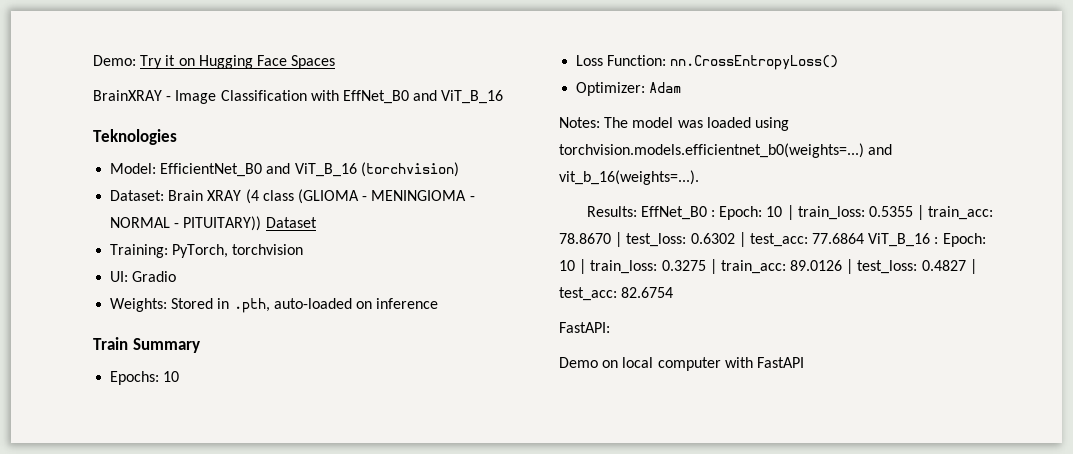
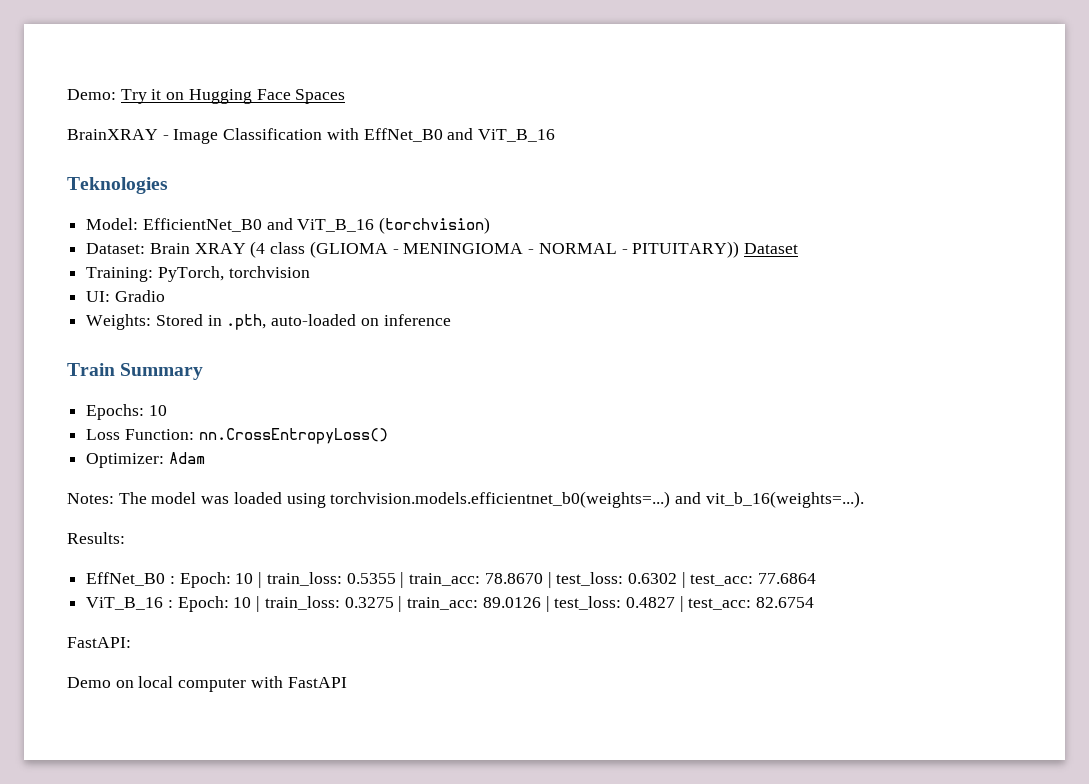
(637, 211) none -> (125, 538) //
(865, 238) none -> (817, 578) //

